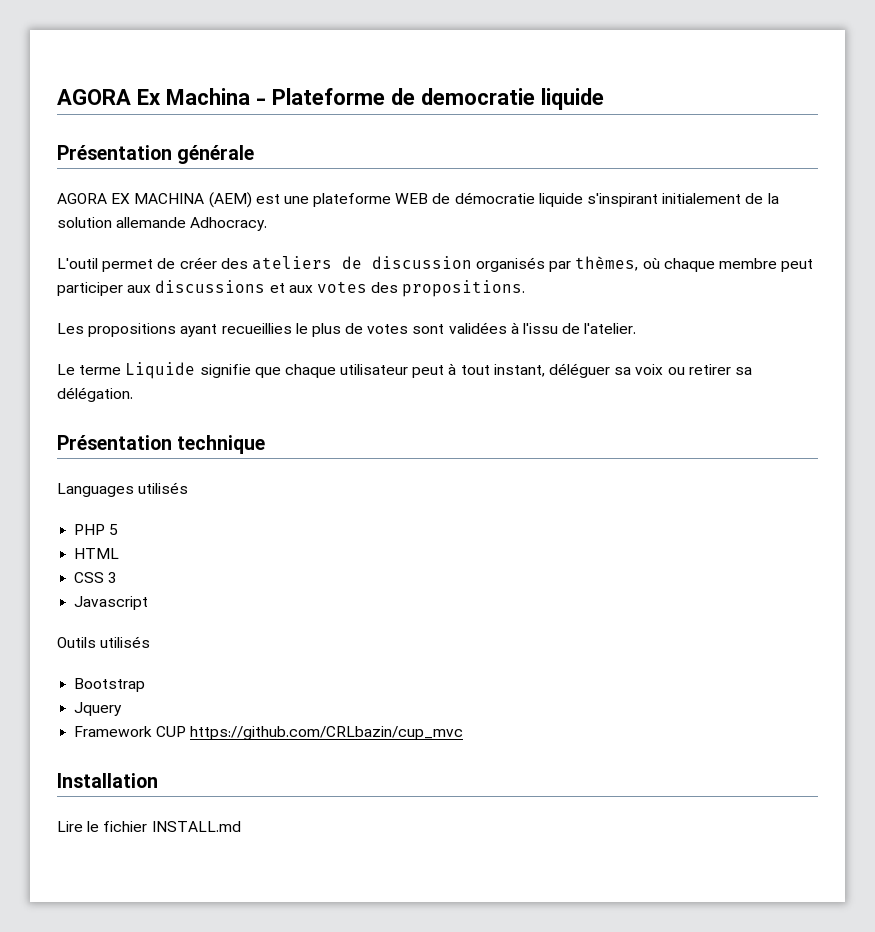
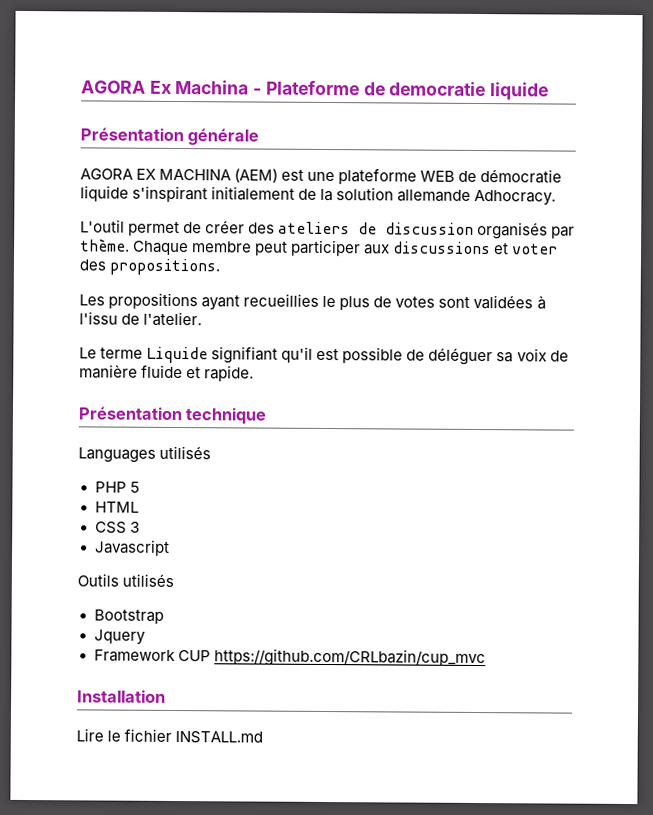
[575,256,715,272] thèmes, où chaque -> [80,238,190,256] thème. Chaque
[288,281,367,293] aux votes -> [512,243,559,255] voter
[199,363,752,378] [57,387,133,402] signifie que chaque utilisateur peut à tout instant, déléguer sa voix ou retirer sa délégation. -> [211,346,569,366] [79,364,255,382] signifiant qu'il est possible de déléguer sa voix de manière fluide et rapide.

